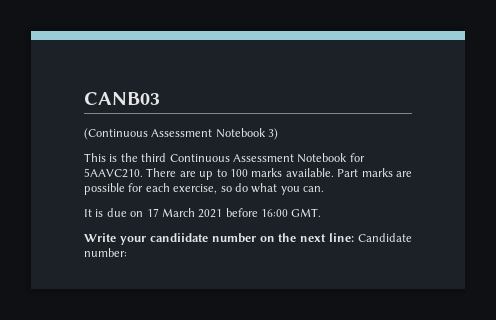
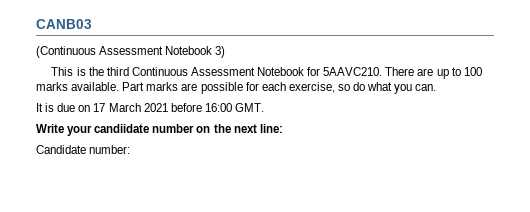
(355, 237) none -> (283, 128) //

